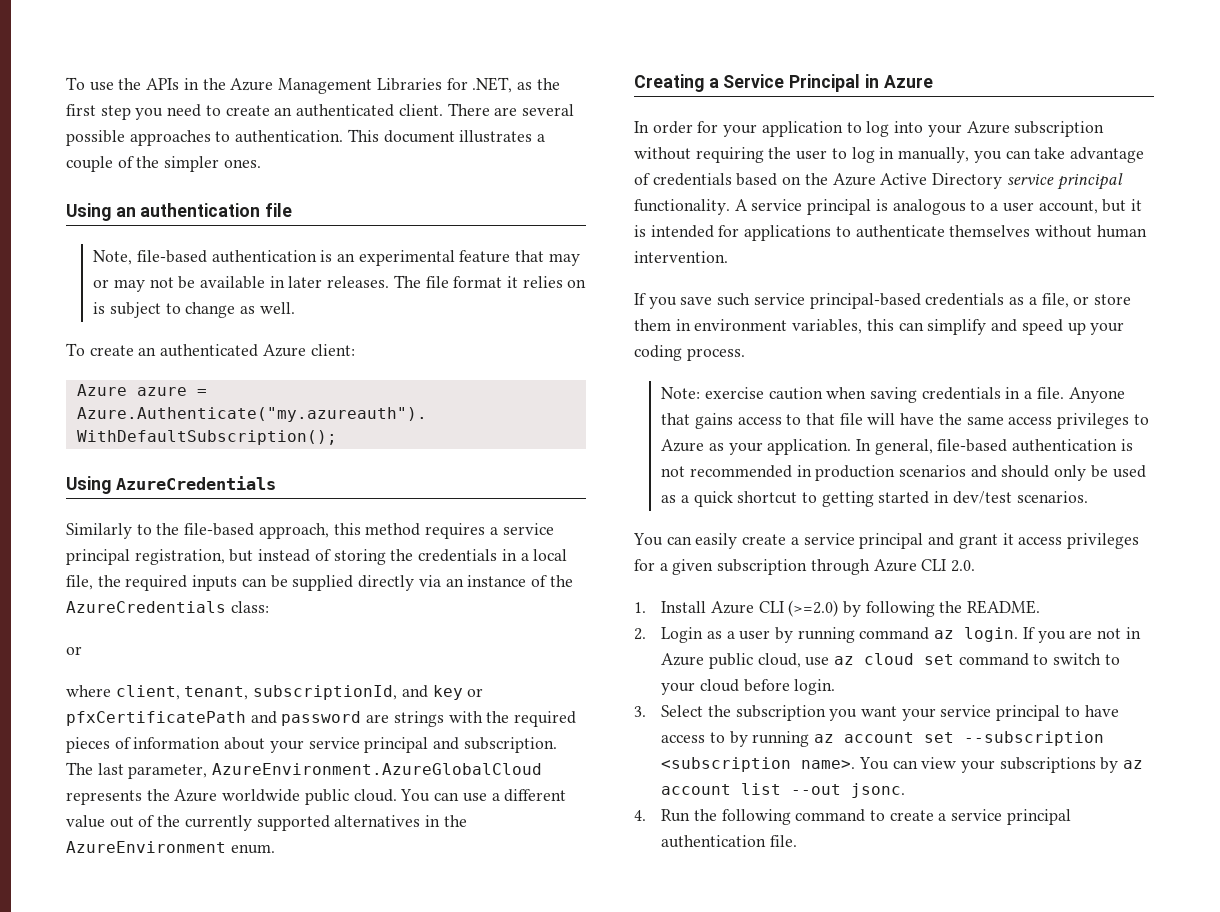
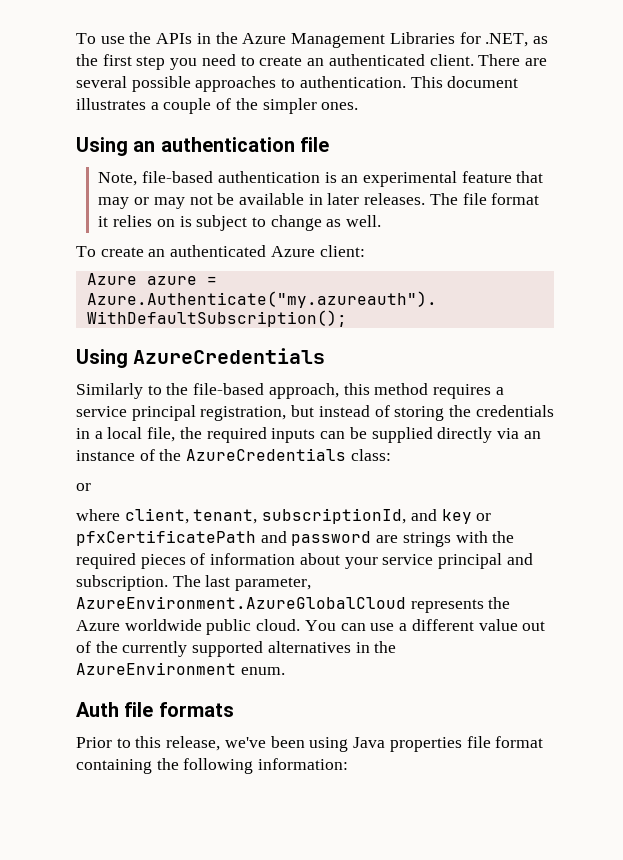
[634,74,933,92] [634,121,1105,137] [634,147,1144,163] [634,173,1123,190] [634,199,1142,215] [634,225,1147,241] [634,251,728,263] [634,293,1131,309] [634,319,1125,335] [634,345,745,361] [661,387,1125,403] [661,413,1149,429] [661,439,1133,455] [661,465,1146,481] [661,491,1088,507] [633,533,1139,549] [634,559,976,575] [634,600,1041,617] [634,627,1141,643] [661,653,1120,669] [661,679,836,695] [634,705,1119,721] [661,731,1104,747] [661,757,1144,773] [661,783,906,798] [634,809,1071,825] [661,835,797,848] Creating a Service Principal in Azure // In order for your application to log into your Azure subscription without requiring the user to log in manually, you can take advantage of credentials based on the Azure Active Directory service principal functionality. A service principal is analogous to a user account, but it is intended for applications to authenticate themselves without human intervention. // If you save such service principal-based credentials as a file, or store them in environment variables, this can simplify and speed up your coding process. // Note: exercise caution when saving credentials in a file. Anyone that gains access to that file will have the same access privileges to Azure as your application. In general, file-based authentication is not recommended in production scenarios and should only be used as a quick shortcut to getting started in dev/test scenarios. // You can easily create a service principal and grant it access privileges for a given subscription through Azure CLI 2.0. // 1. Install Azure CLI (>=2.0) by following the README. // 2. Login as a user by running command az login. If you are not in Azure public cloud, use az cloud set command to switch to your cloud before login. // 3. Select the subscription you want your service principal to have access to by running az account set --subscription <subscription name>. You can view your subscriptions by az account list --out jsonc. // 4. Run the following command to create a service principal authentication file. -> [76,702,234,717] [76,736,544,752] [76,758,349,774] Auth file formats // Prior to this release, we've been using Java properties file format containing the following information:

